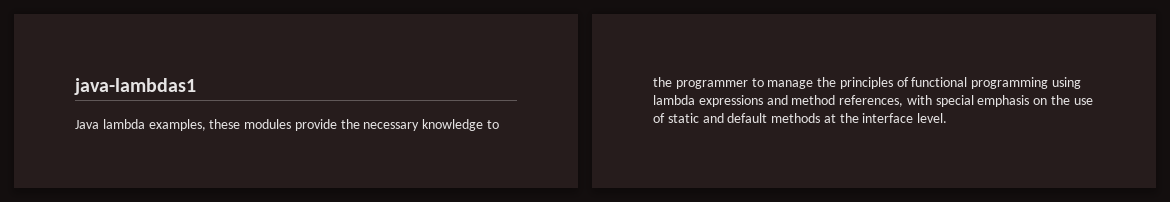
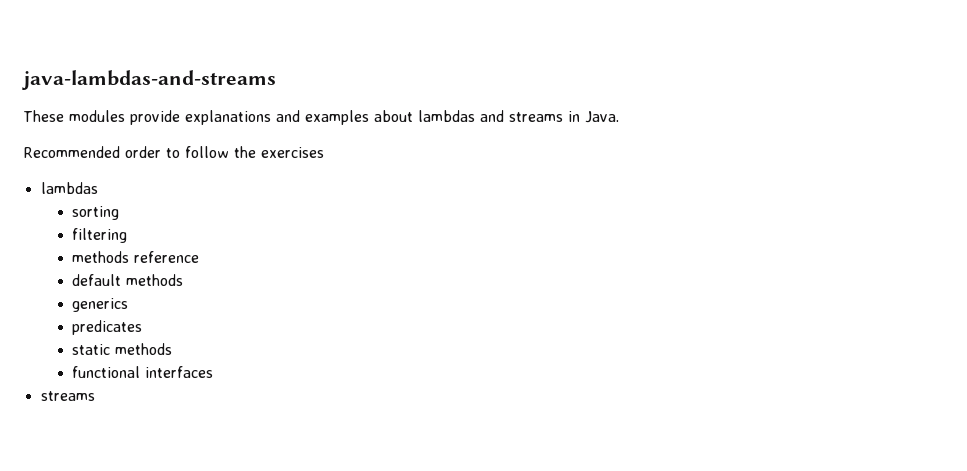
[74,78,196,95] [75,119,500,131] [653,77,1082,89] [653,95,1093,107] [653,113,948,123] java-lambdas1 // Java lambda examples, these modules provide the necessary knowledge to the programmer to manage the principles of functional programming using lambda expressions and method references, with special emphasis on the use of static and default methods at the interface level. -> [22,70,276,90] [23,110,619,125] [23,146,324,158] [40,182,98,194] [71,206,119,220] [71,228,127,243] [71,251,199,263] [71,274,183,286] [71,298,128,312] [71,320,142,335] [71,343,172,355] [71,366,213,378] [40,391,95,401] java-lambdas-and-streams // These modules provide explanations and examples about lambdas and streams in Java. // Recommended order to follow the exercises // lambdas // sorting // filtering // methods reference // default methods // generics // predicates // static methods // functional interfaces // streams

